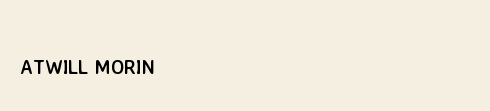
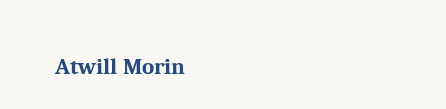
[20,60,155,74] ATWILL MORIN -> [54,58,186,74] Atwill Morin

